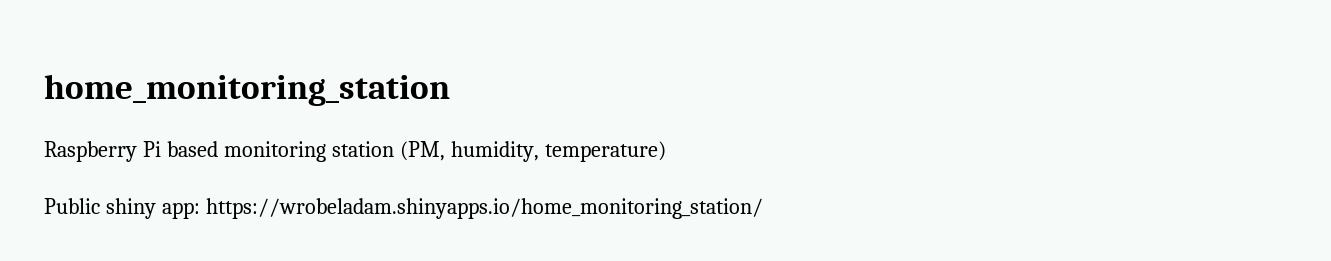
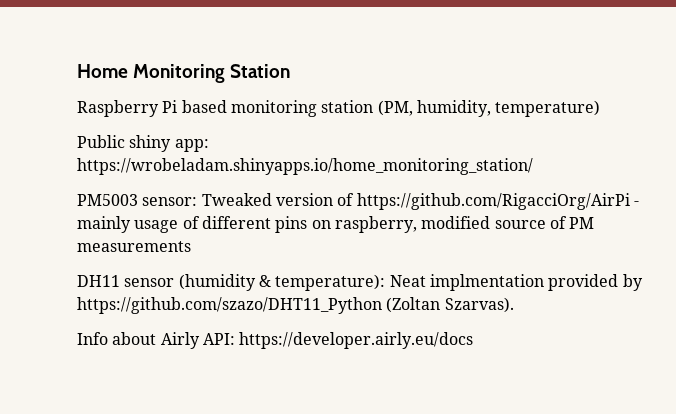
[44,74,450,106] home_monitoring_station -> [77,64,291,83] Home Monitoring Station
(763, 208) none -> [77,193,639,210] [77,216,595,233] [77,241,191,252] [77,274,643,291] [77,297,514,314] [77,332,474,349] // PM5003 sensor: Tweaked version of https://github.com/RigacciOrg/AirPi - mainly usage of different pins on raspberry, modified source of PM measurements // DH11 sensor (humidity & temperature): Neat implmentation provided by https://github.com/szazo/DHT11_Python (Zoltan Szarvas). // Info about Airly API: https://developer.airly.eu/docs

